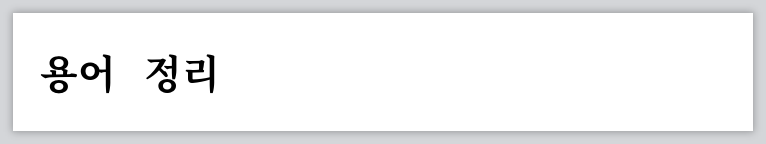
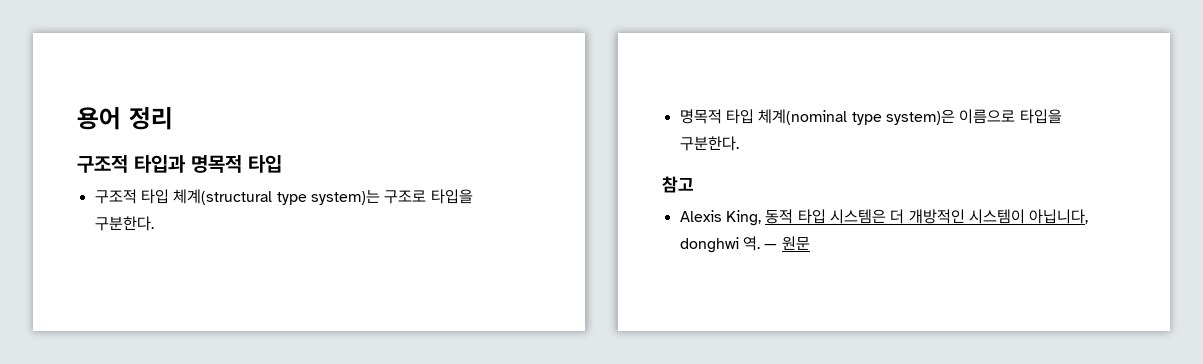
(220, 74) none -> [77,155,282,173] [94,189,473,205] [94,216,154,231] [679,109,1062,125] [679,136,739,151] [662,176,694,193] [679,209,1089,226] [679,236,810,253] // 구조적 타입과 명목적 타입 // 구조적 타입 체계(structural type system)는 구조로 타입을 구분한다. // 명목적 타입 체계(nominal type system)은 이름으로 타입을 구분한다. // 참고 // Alexis King, 동적 타입 시스템은 더 개방적인 시스템이 아닙니다, donghwi 역. — 원문

